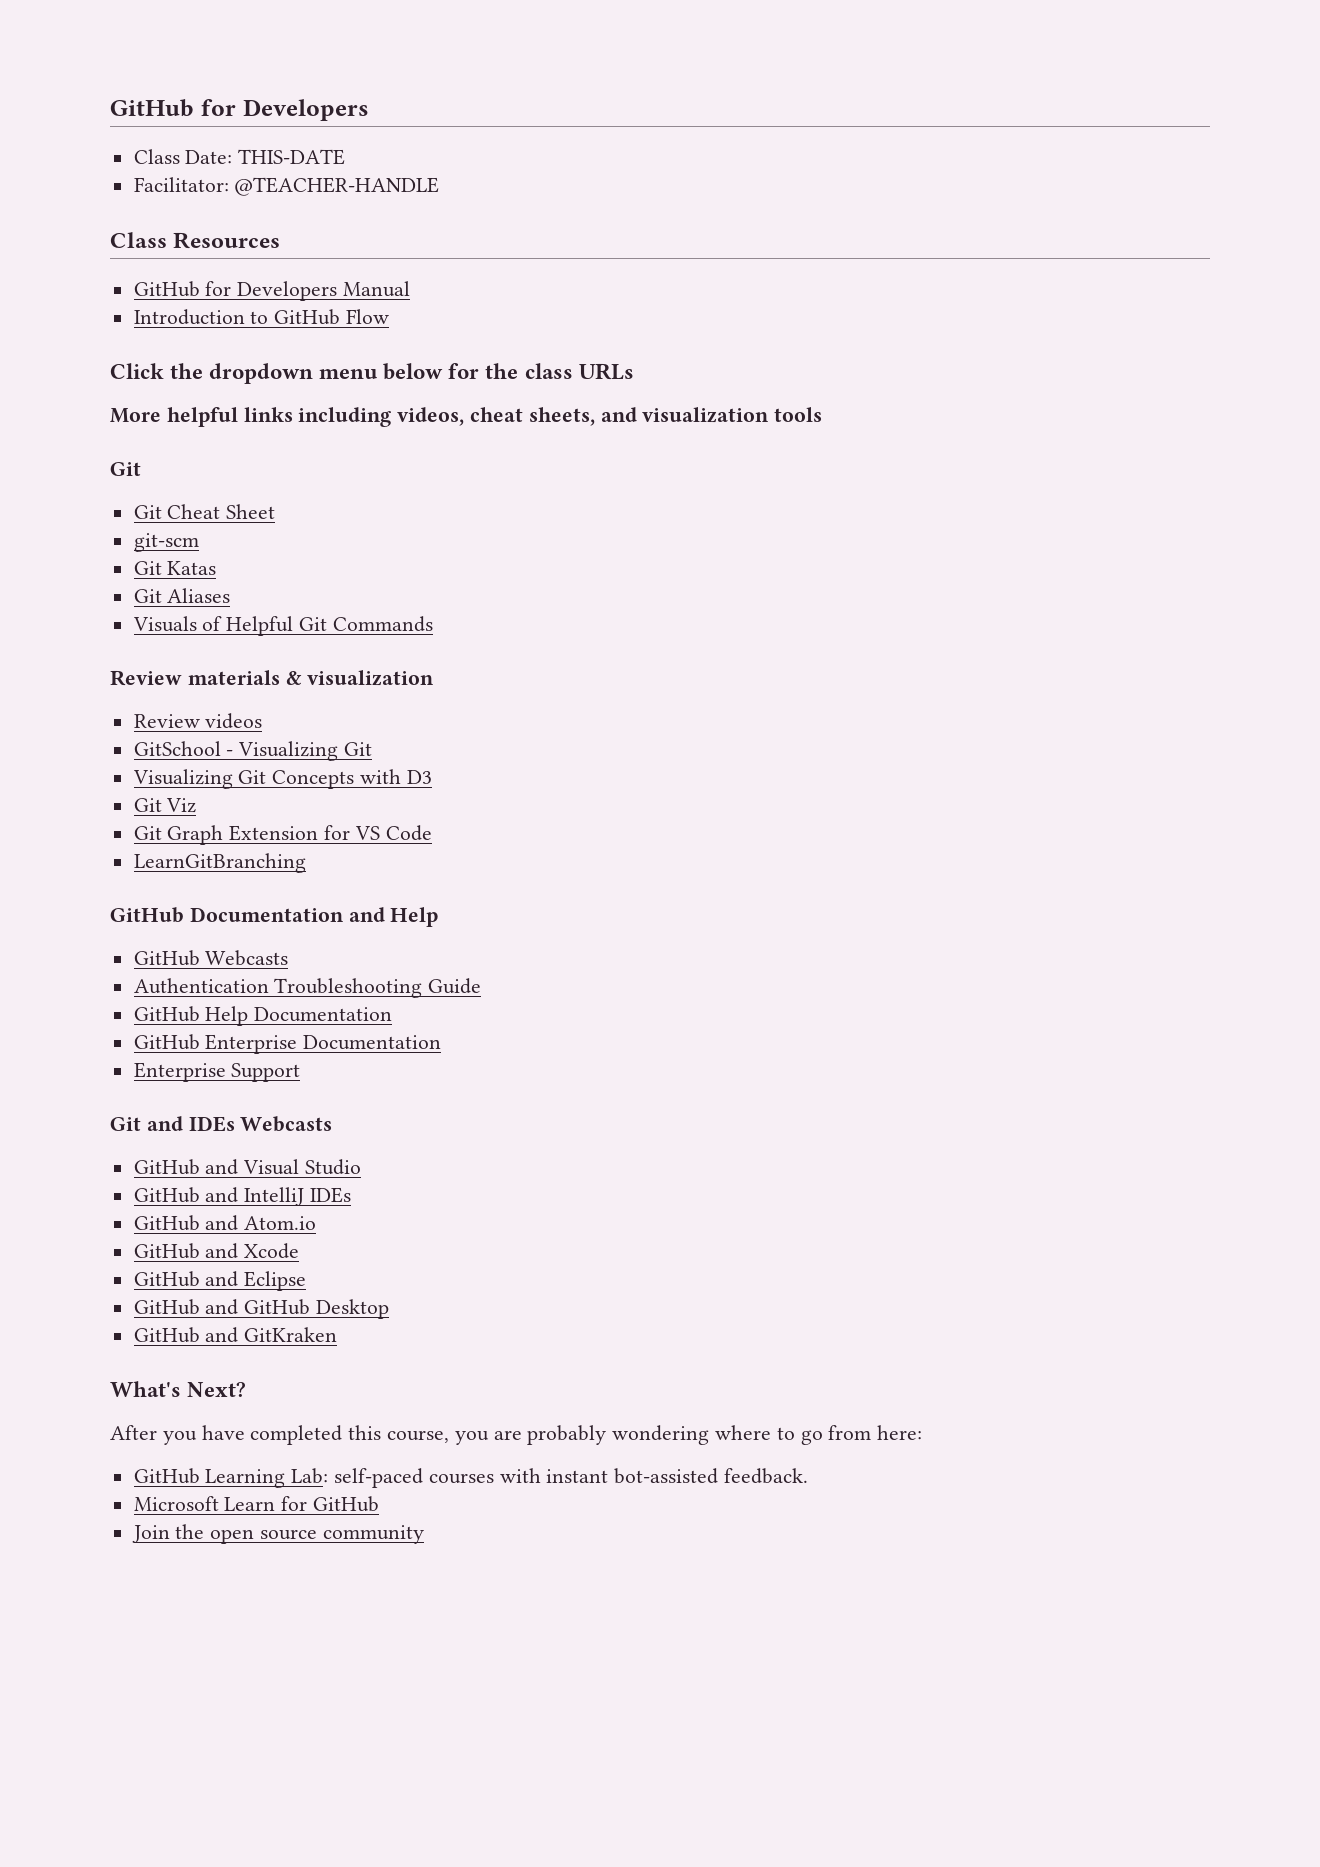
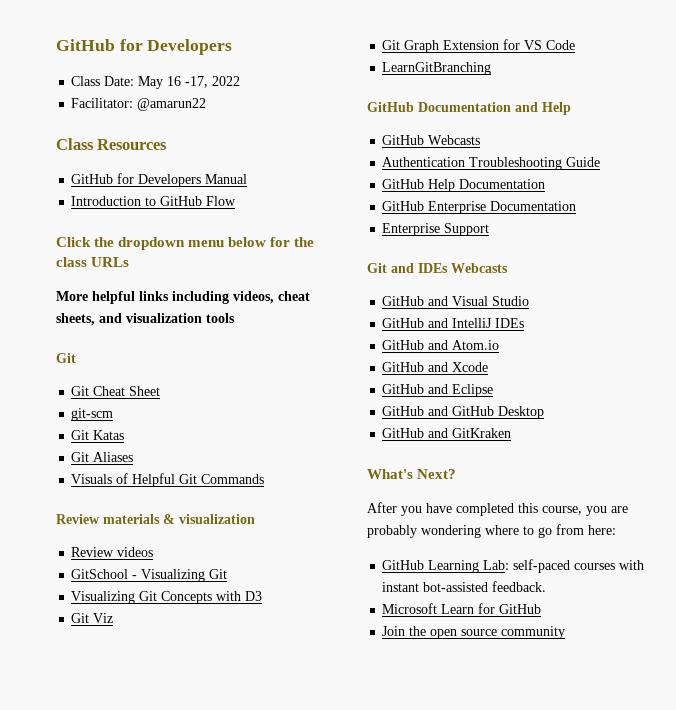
[238,149,346,165] THIS-DATE -> [138,76,241,89] May 16 -17, 2022
[234,177,440,196] @TEACHER-HANDLE -> [137,98,207,111] @amarun22

